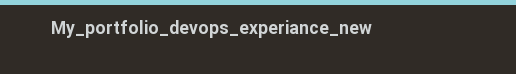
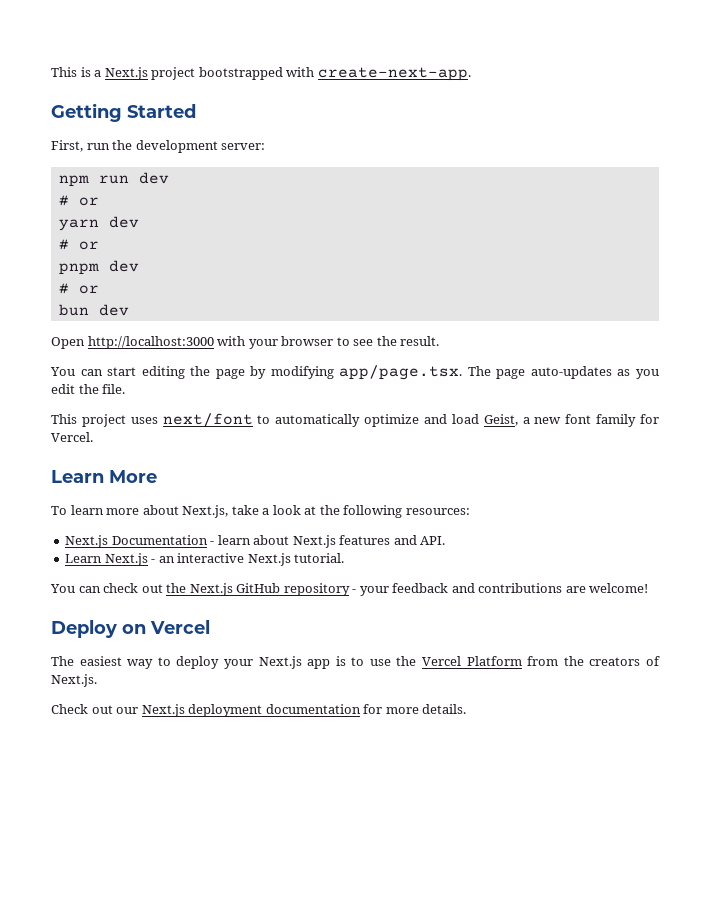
[51,20,372,38] My_portfolio_devops_experiance_new -> [51,67,471,81] [51,103,196,122] [51,140,266,153] [58,172,169,187] [58,195,99,206] [58,216,139,231] [58,239,99,250] [58,260,139,275] [58,283,99,294] [58,304,129,316] [51,336,440,349] [50,365,660,380] [51,384,126,394] [51,413,659,427] [51,432,93,442] [51,470,157,483] [51,505,470,518] [65,535,446,548] [65,553,345,566] [50,583,649,596] [51,620,210,638] [51,656,660,669] [51,674,97,687] [51,704,467,717] This is a Next.js project bootstrapped with create-next-app. // Getting Started // First, run the development server: // npm run dev // # or // yarn dev // # or // pnpm dev // # or // bun dev // Open http://localhost:3000 with your browser to see the result. // You can start editing the page by modifying app/page.tsx. The page auto-updates as you edit the file. // This project uses next/font to automatically optimize and load Geist, a new font family for Vercel. // Learn More // To learn more about Next.js, take a look at the following resources: // Next.js Documentation - learn about Next.js features and API. // Learn Next.js - an interactive Next.js tutorial. // You can check out the Next.js GitHub repository - your feedback and contributions are welcome! // Deploy on Vercel // The easiest way to deploy your Next.js app is to use the Vercel Platform from the creators of Next.js. // Check out our Next.js deployment documentation for more details.

